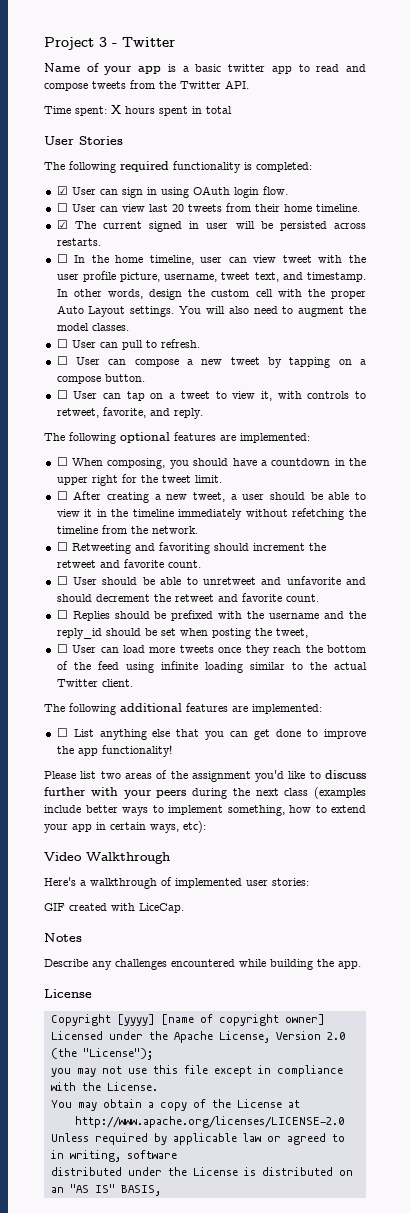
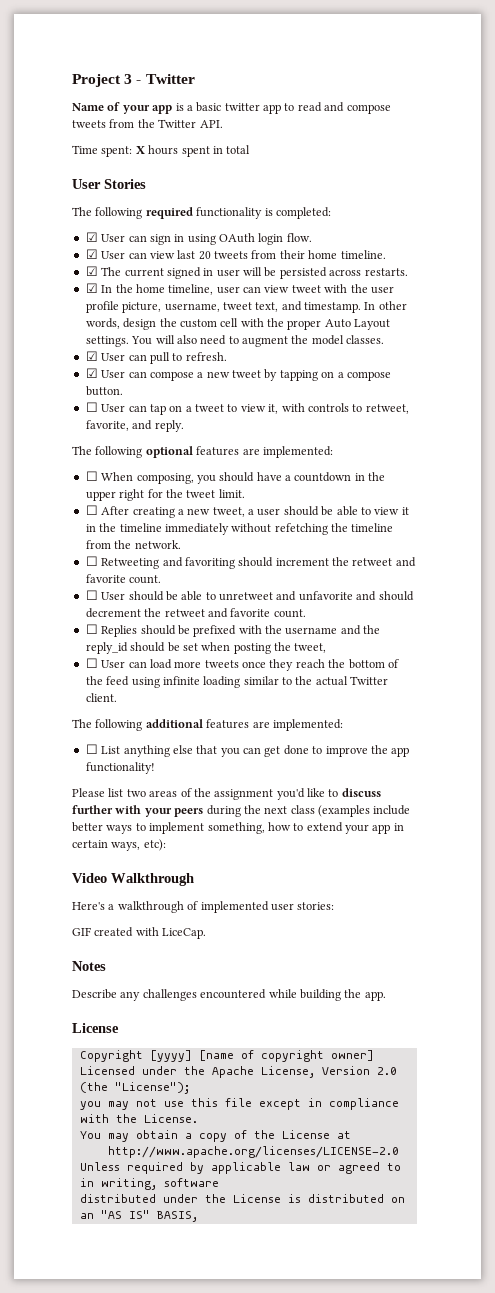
[56,203,68,212] ☐ -> [85,249,98,259] ☑
[56,254,68,263] ☐ -> [85,283,98,293] ☑
[56,339,68,348] ☐ -> [85,351,98,361] ☑
[56,356,68,365] ☐ -> [85,368,98,378] ☑

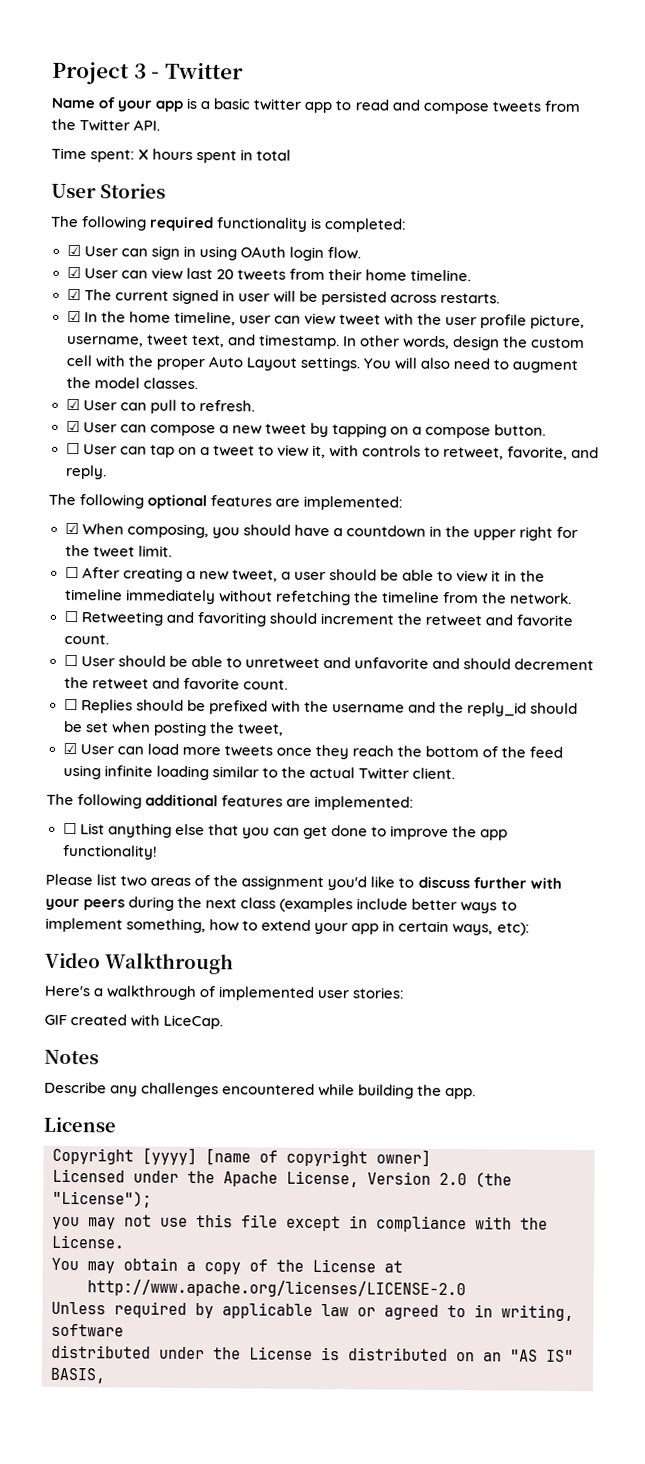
[85,471,98,481] ☐ -> [64,522,79,535] ☑
[85,658,98,668] ☐ -> [62,742,77,755] ☑

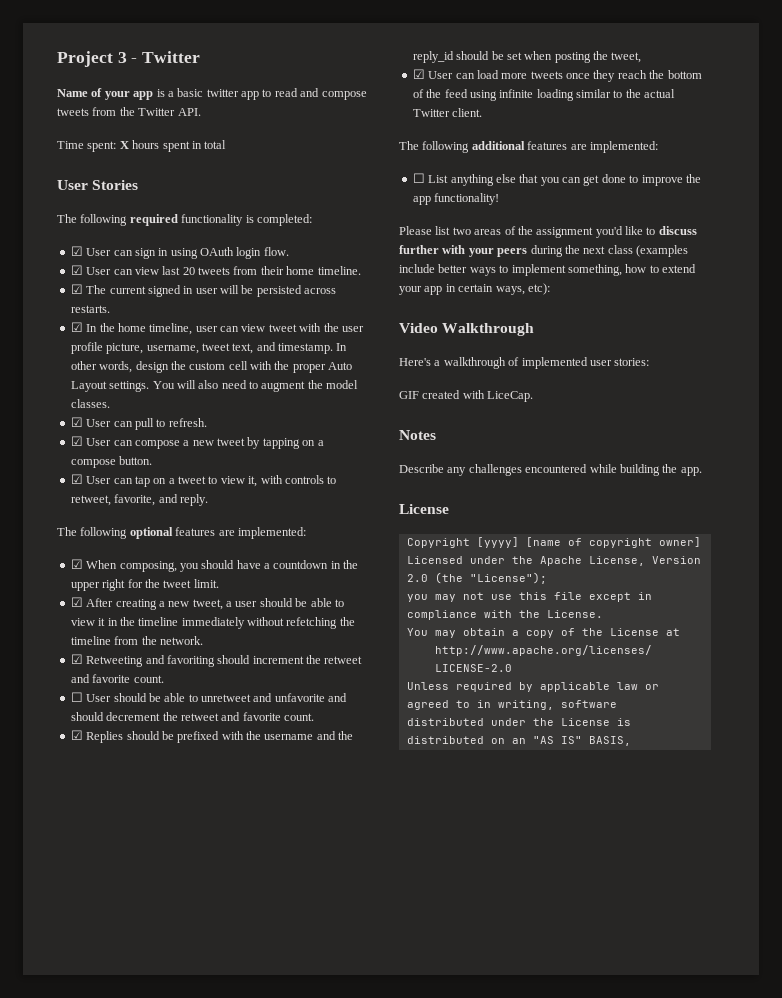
[65,442,80,455] ☐ -> [70,474,83,484] ☑
[64,566,79,579] ☐ -> [70,597,83,607] ☑
[63,610,78,623] ☐ -> [70,654,83,664] ☑
[63,698,78,711] ☐ -> [70,730,83,740] ☑

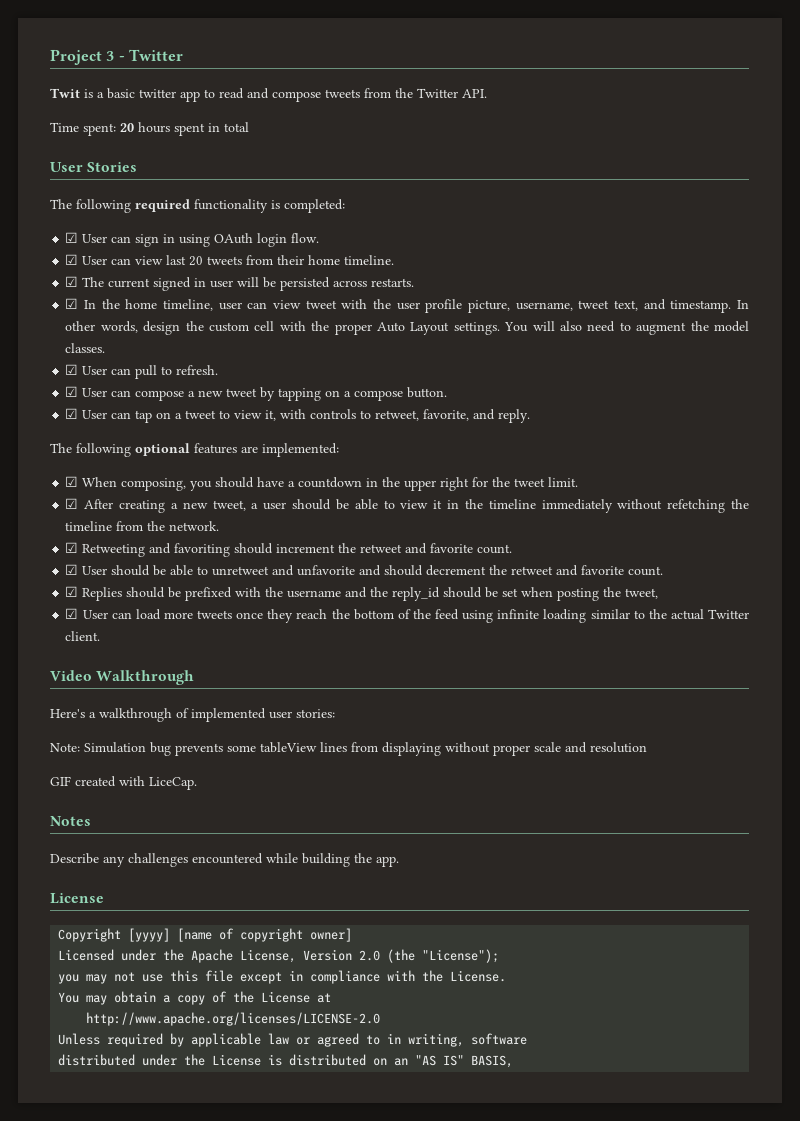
[57,88,154,100] Name of your app -> [50,88,80,98] Twit
[119,141,129,149] X -> [120,123,134,132] 20
[70,692,83,702] ☐ -> [65,564,79,575] ☑
[399,141,658,153] [412,173,701,186] [412,193,500,205] [399,226,697,238] [399,245,688,257] [399,264,696,276] [399,283,550,295] // The following additional features are implemented: // ☐ List anything else that you can get done to improve the app functionality! // Please list two areas of the assignment you'd like to discuss further with your peers during the next class (examples include better ways to implement something, how to extend your app in certain ways, etc): -> (101, 636) none
(650, 362) none -> [50,742,647,756] // Note: Simulation bug prevents some tableView lines from displaying without proper scale and resolution

